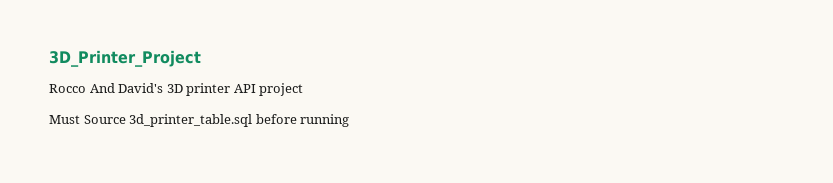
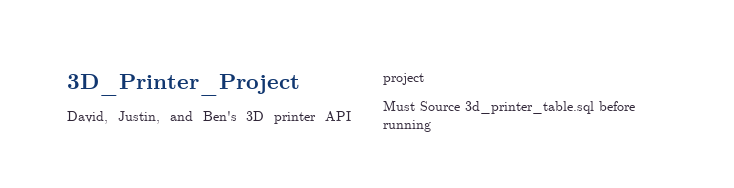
[49,83,164,93] Rocco And David's -> [67,111,237,124] David, Justin, and Ben's

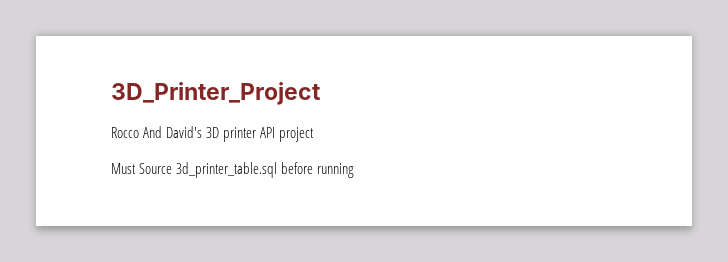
[67,111,237,124] David, Justin, and Ben's -> [111,126,203,138] Rocco And David's

